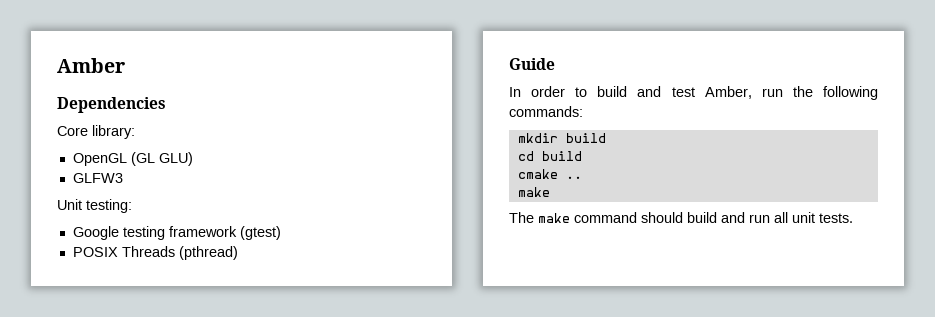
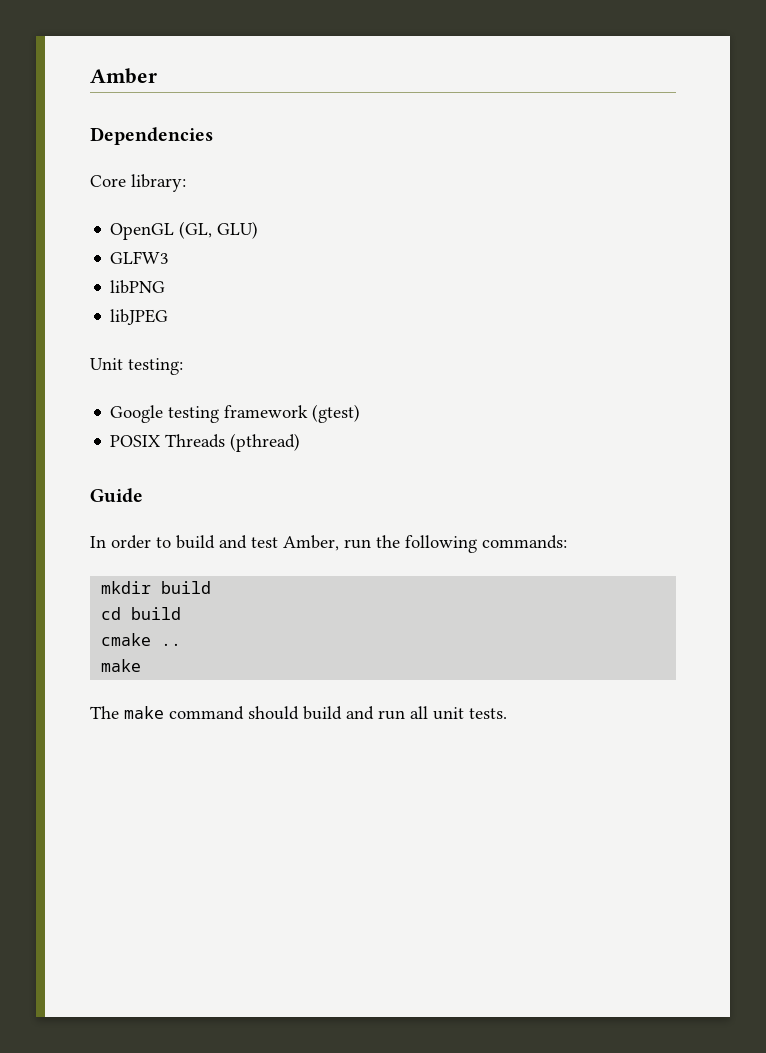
[130,152,155,166] (GL -> [179,221,213,239] (GL,
(123, 178) none -> [110,280,166,294] [110,309,169,325] // libPNG // libJPEG

